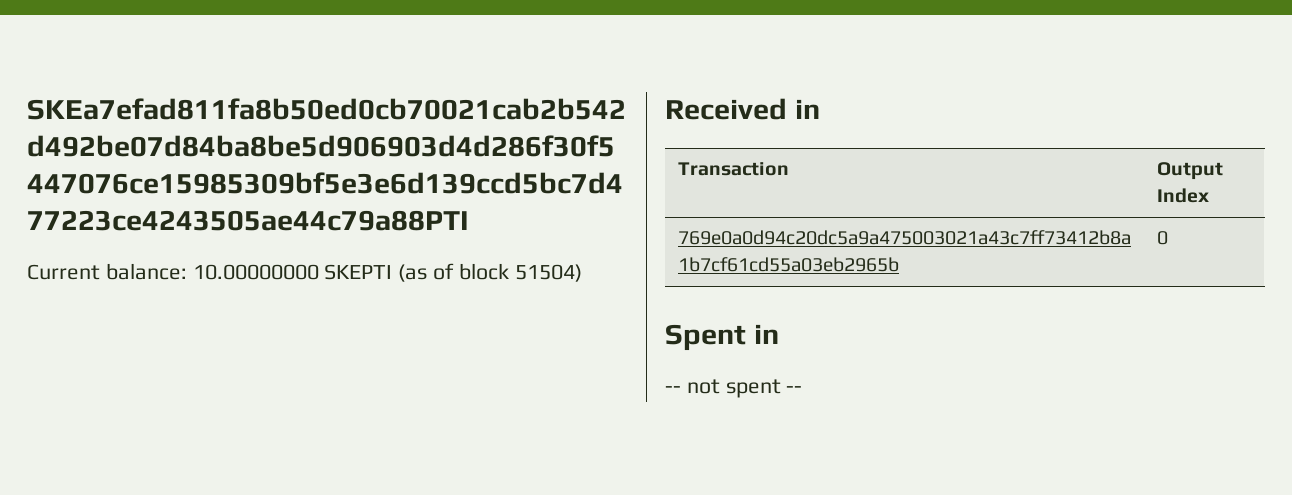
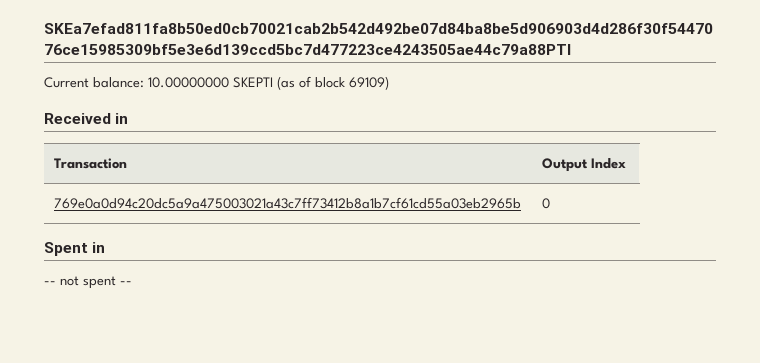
[514,264,582,282] 51504) -> [349,76,389,90] 69109)

